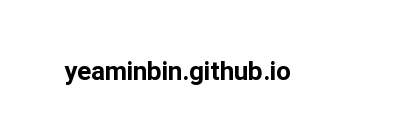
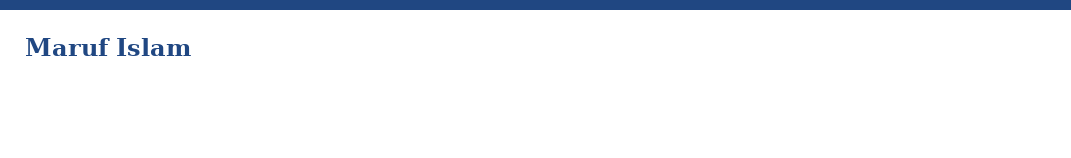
[64,61,291,85] yeaminbin.github.io -> [25,38,191,56] Maruf Islam

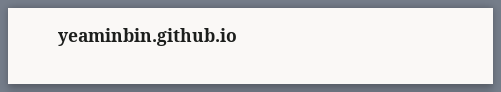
[25,38,191,56] Maruf Islam -> [58,28,237,46] yeaminbin.github.io

